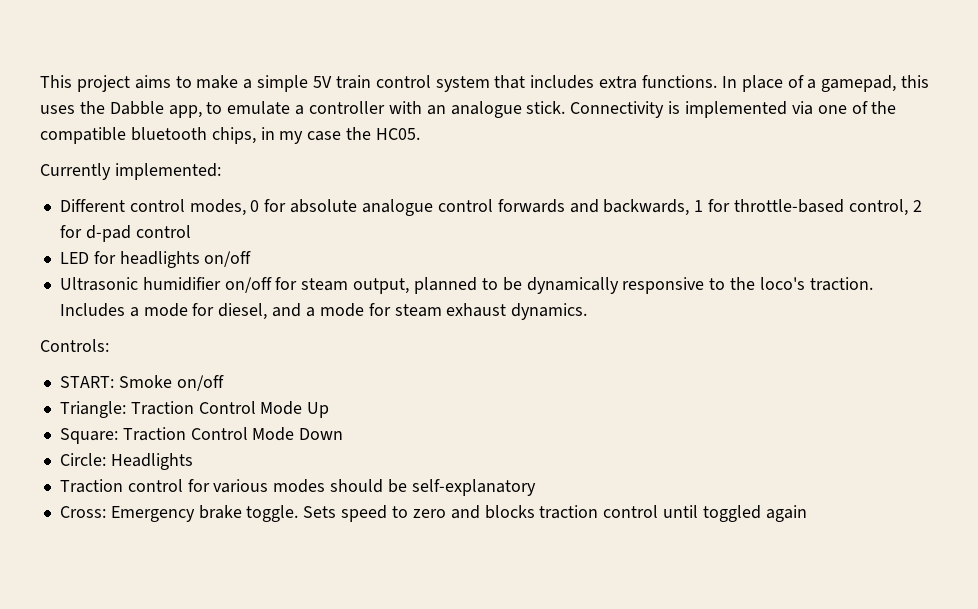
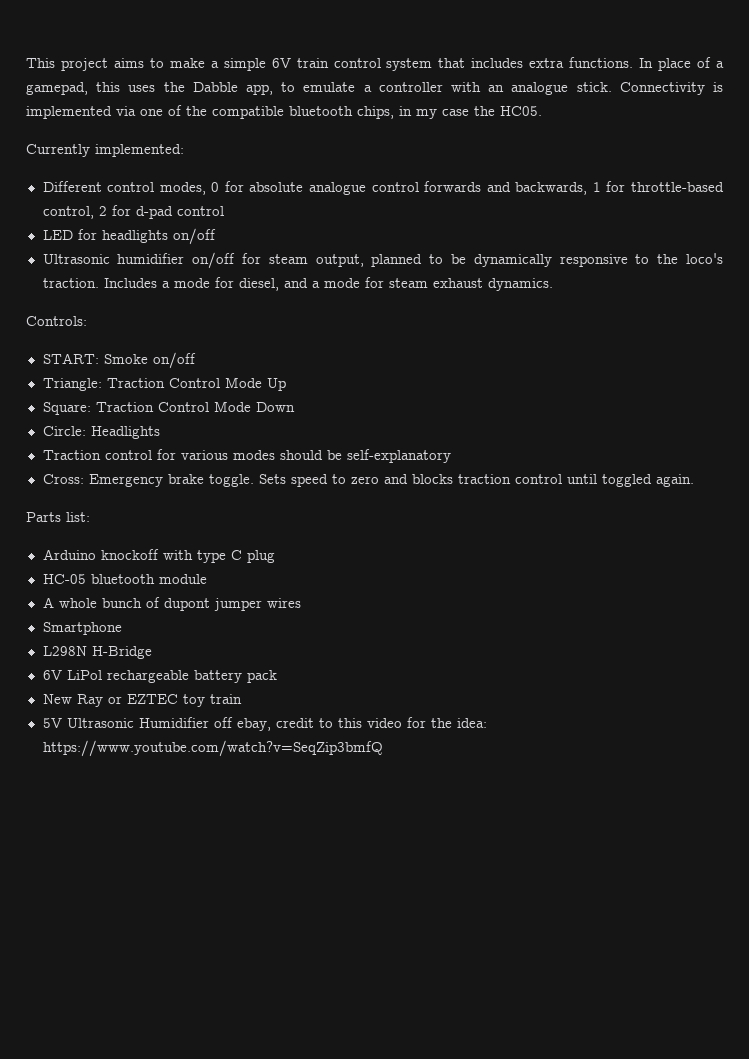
[313,76,333,88] 5V -> [271,58,291,68] 6V
[765,505,807,522] again -> [655,474,694,487] [26,512,90,522] [42,549,275,563] [42,574,207,584] [42,597,301,611] [42,622,122,635] [42,646,152,659] [42,670,277,683] [42,694,242,707] [42,717,487,731] [42,740,383,757] again. // Parts list: // Arduino knockoff with type C plug // HC-05 bluetooth module // A whole bunch of dupont jumper wires // Smartphone // L298N H-Bridge // 6V LiPol rechargeable battery pack // New Ray or EZTEC toy train // 5V Ultrasonic Humidifier off ebay, credit to this video for the idea: https://www.youtube.com/watch?v=SeqZip3bmfQ

